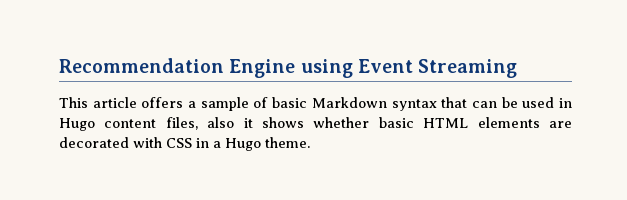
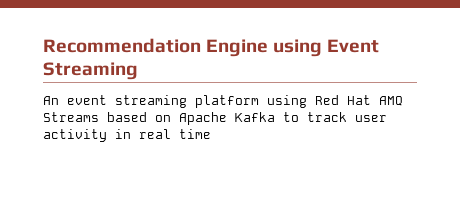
[59,97,572,111] [59,117,572,131] [59,137,310,151] This article offers a sample of basic Markdown syntax that can be used in Hugo content files, also it shows whether basic HTML elements are decorated with CSS in a Hugo theme. -> [43,95,403,108] [43,112,387,125] [43,129,211,142] An event streaming platform using Red Hat AMQ Streams based on Apache Kafka to track user activity in real time

